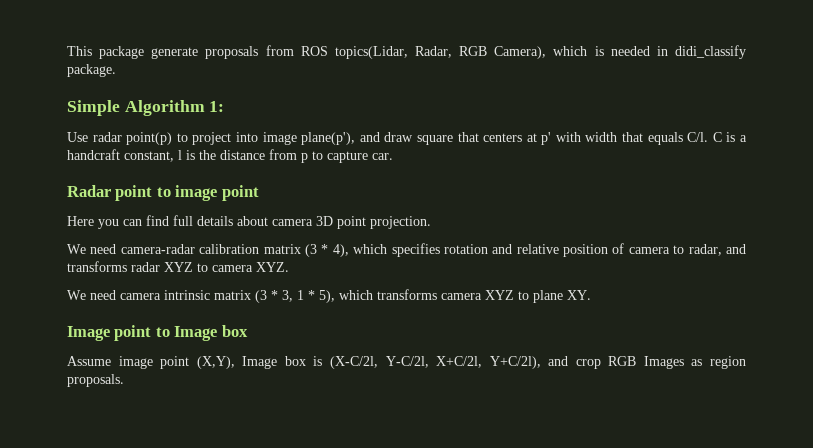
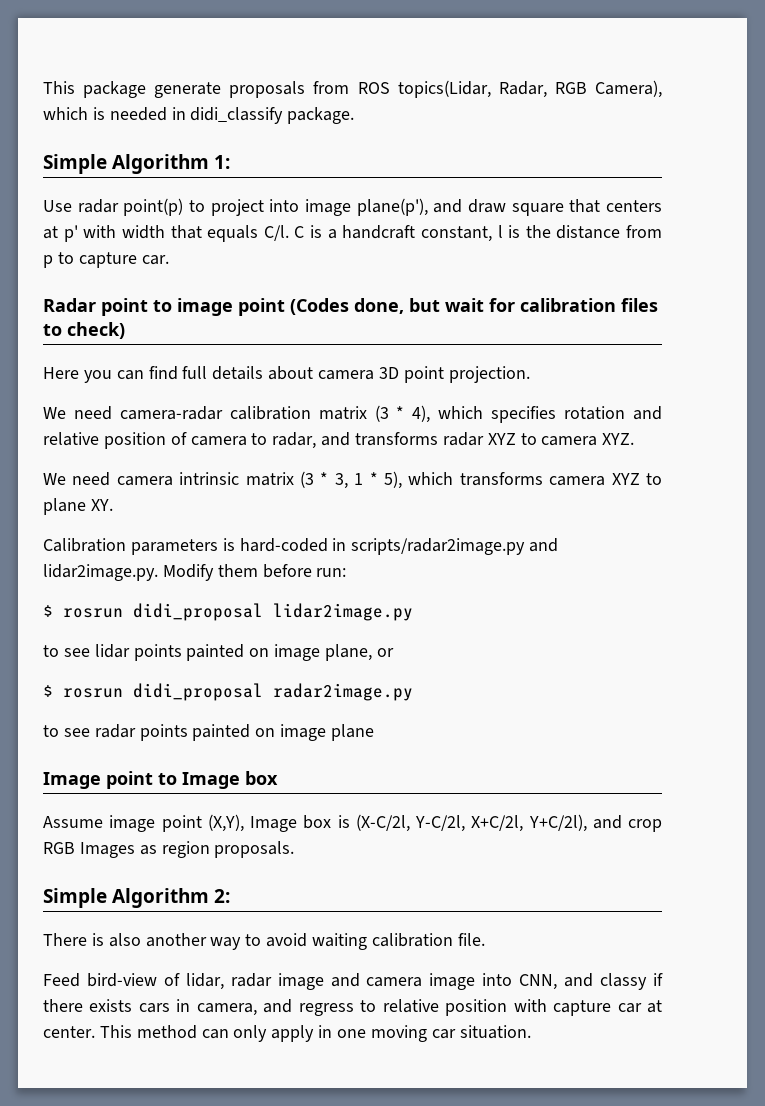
(259, 193) none -> [290,298,658,315] [43,322,125,339] (Codes done, but wait for calibration files to check)
(591, 295) none -> [43,538,559,555] [43,564,347,581] [43,603,413,621] [43,644,394,661] [43,683,413,701] [43,724,375,741] // Calibration parameters is hard-coded in scripts/radar2image.py and lidar2image.py. Modify them before run: // $ rosrun didi_proposal lidar2image.py // to see lidar points painted on image plane, or // $ rosrun didi_proposal radar2image.py // to see radar points painted on image plane
(124, 380) none -> [43,888,231,908] [43,933,485,950] [43,973,663,990] [43,999,662,1016] [43,1025,531,1042] // Simple Algorithm 2: // There is also another way to avoid waiting calibration file. // Feed bird-view of lidar, radar image and camera image into CNN, and classy if there exists cars in camera, and regress to relative position with capture car at center. This method can only apply in one moving car situation.

